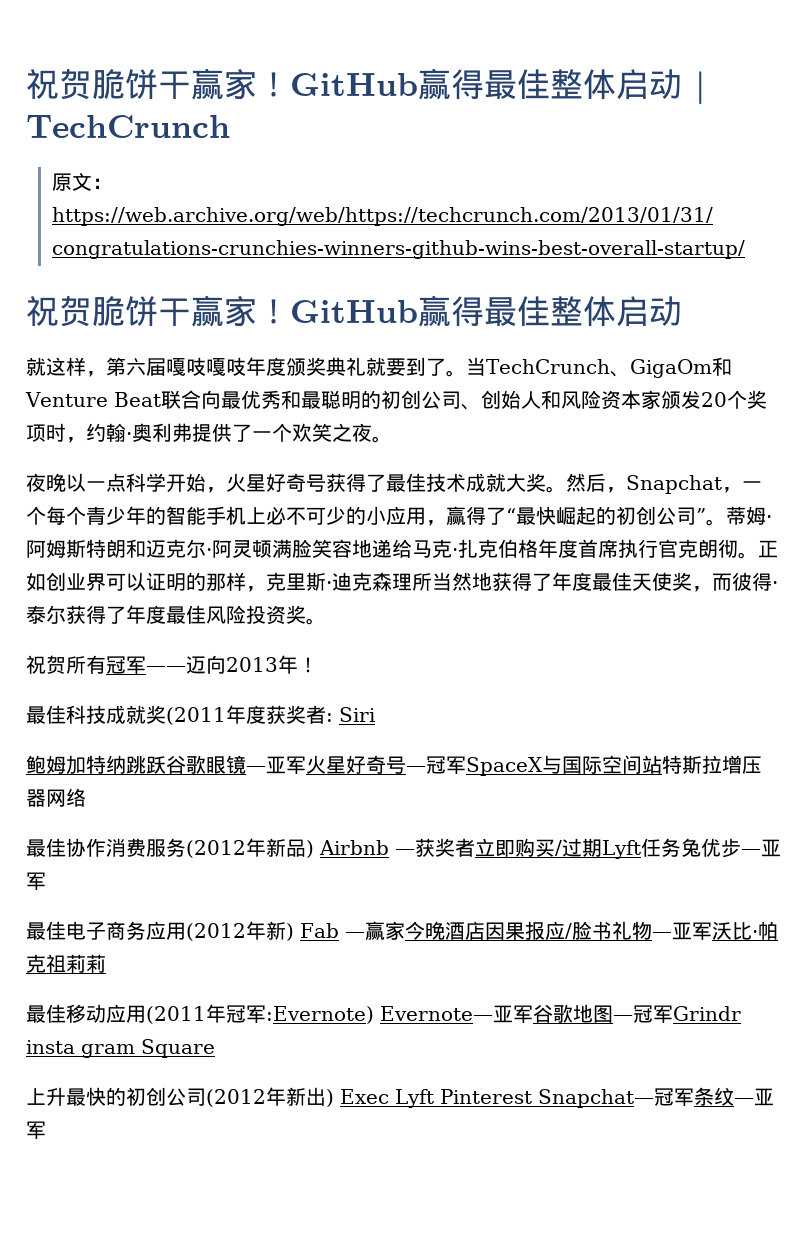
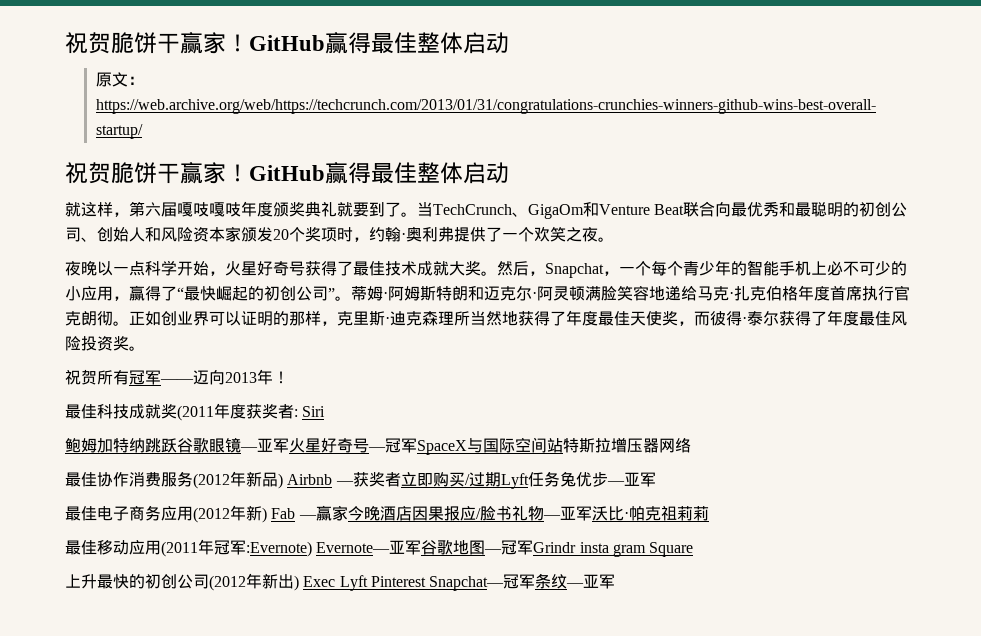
[26,68,706,105] [26,115,230,138] 祝贺脆饼干赢家！GitHub赢得最佳整体启动 | TechCrunch -> [65,32,509,54] 祝贺脆饼干赢家！GitHub赢得最佳整体启动

